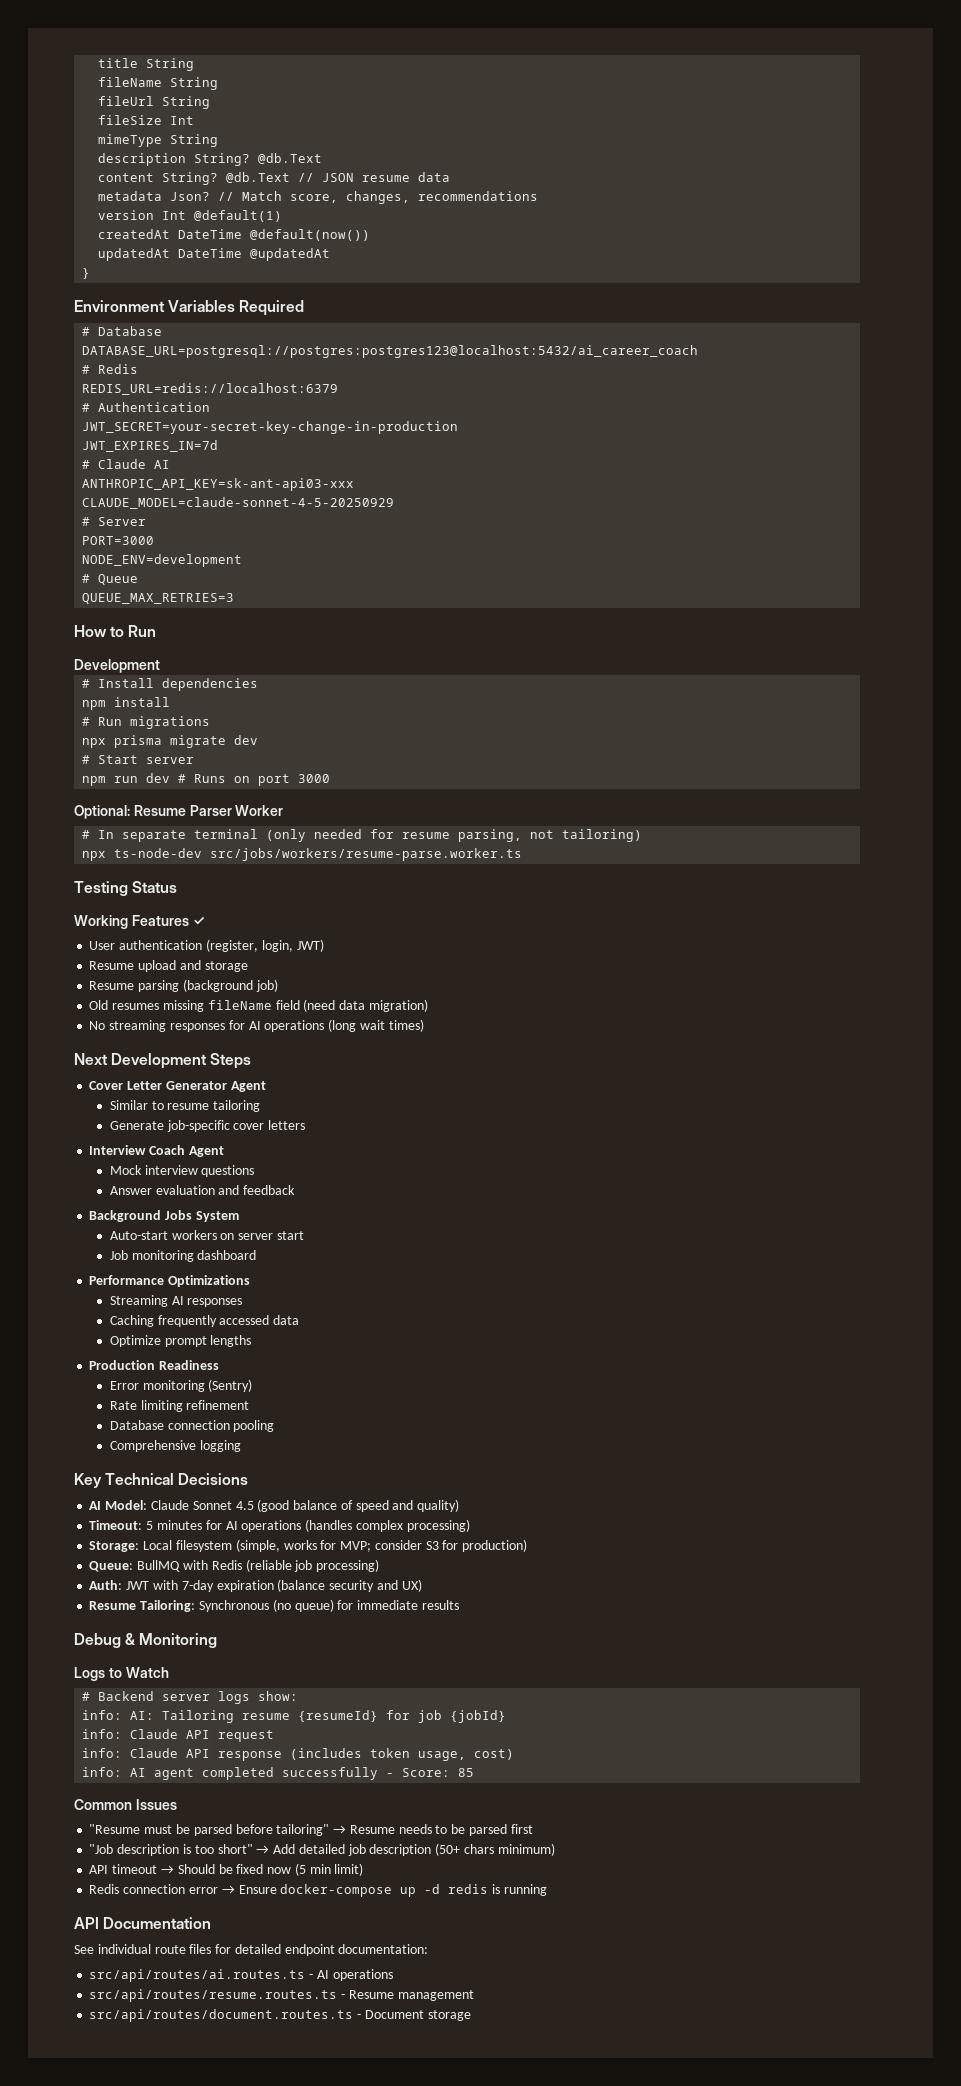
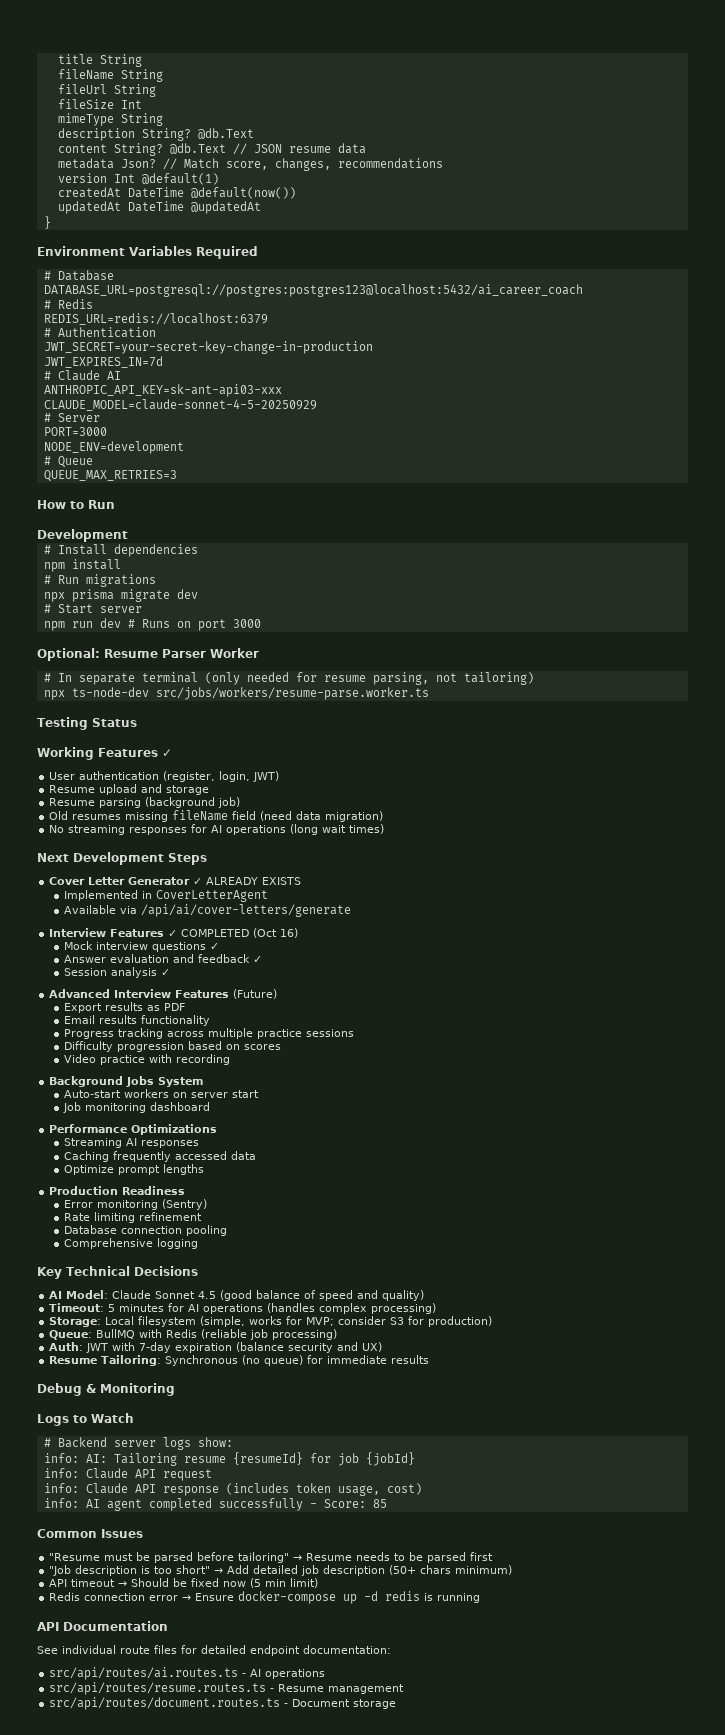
[230,1081,266,1092] [109,1100,261,1112] [109,1120,306,1132] [89,1145,224,1157] Agent // Similar to resume tailoring // Generate job-specific cover letters // Interview Coach Agent -> [193,877,302,885] [64,890,269,902] [64,904,352,917] [49,928,299,938] ✓ ALREADY EXISTS // Implemented in CoverLetterAgent // Available via /api/ai/cover-letters/generate // Interview Features ✓ COMPLETED (Oct 16)
(255, 1171) none -> [210,943,220,950] ✓
(296, 1190) none -> [253,956,263,963] [64,967,171,978] [49,989,278,999] [64,1002,186,1013] [64,1015,211,1026] [64,1028,355,1039] [64,1041,282,1052] [64,1054,231,1065] ✓ // Session analysis ✓ // Advanced Interview Features (Future) // Export results as PDF // Email results functionality // Progress tracking across multiple practice sessions // Difficulty progression based on scores // Video practice with recording

